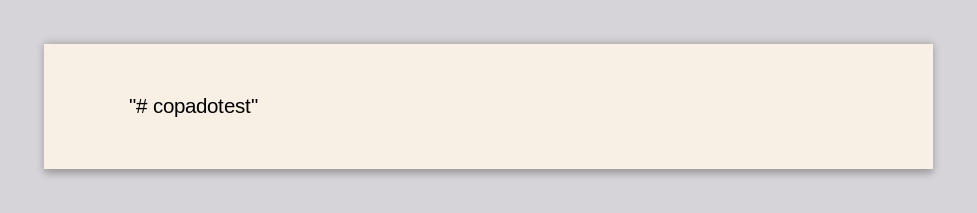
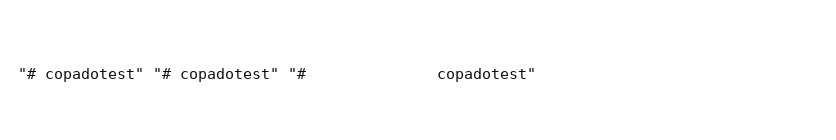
[129,98,258,117] "# copadotest" -> [18,68,536,82] "# copadotest" "# copadotest" "# copadotest"

